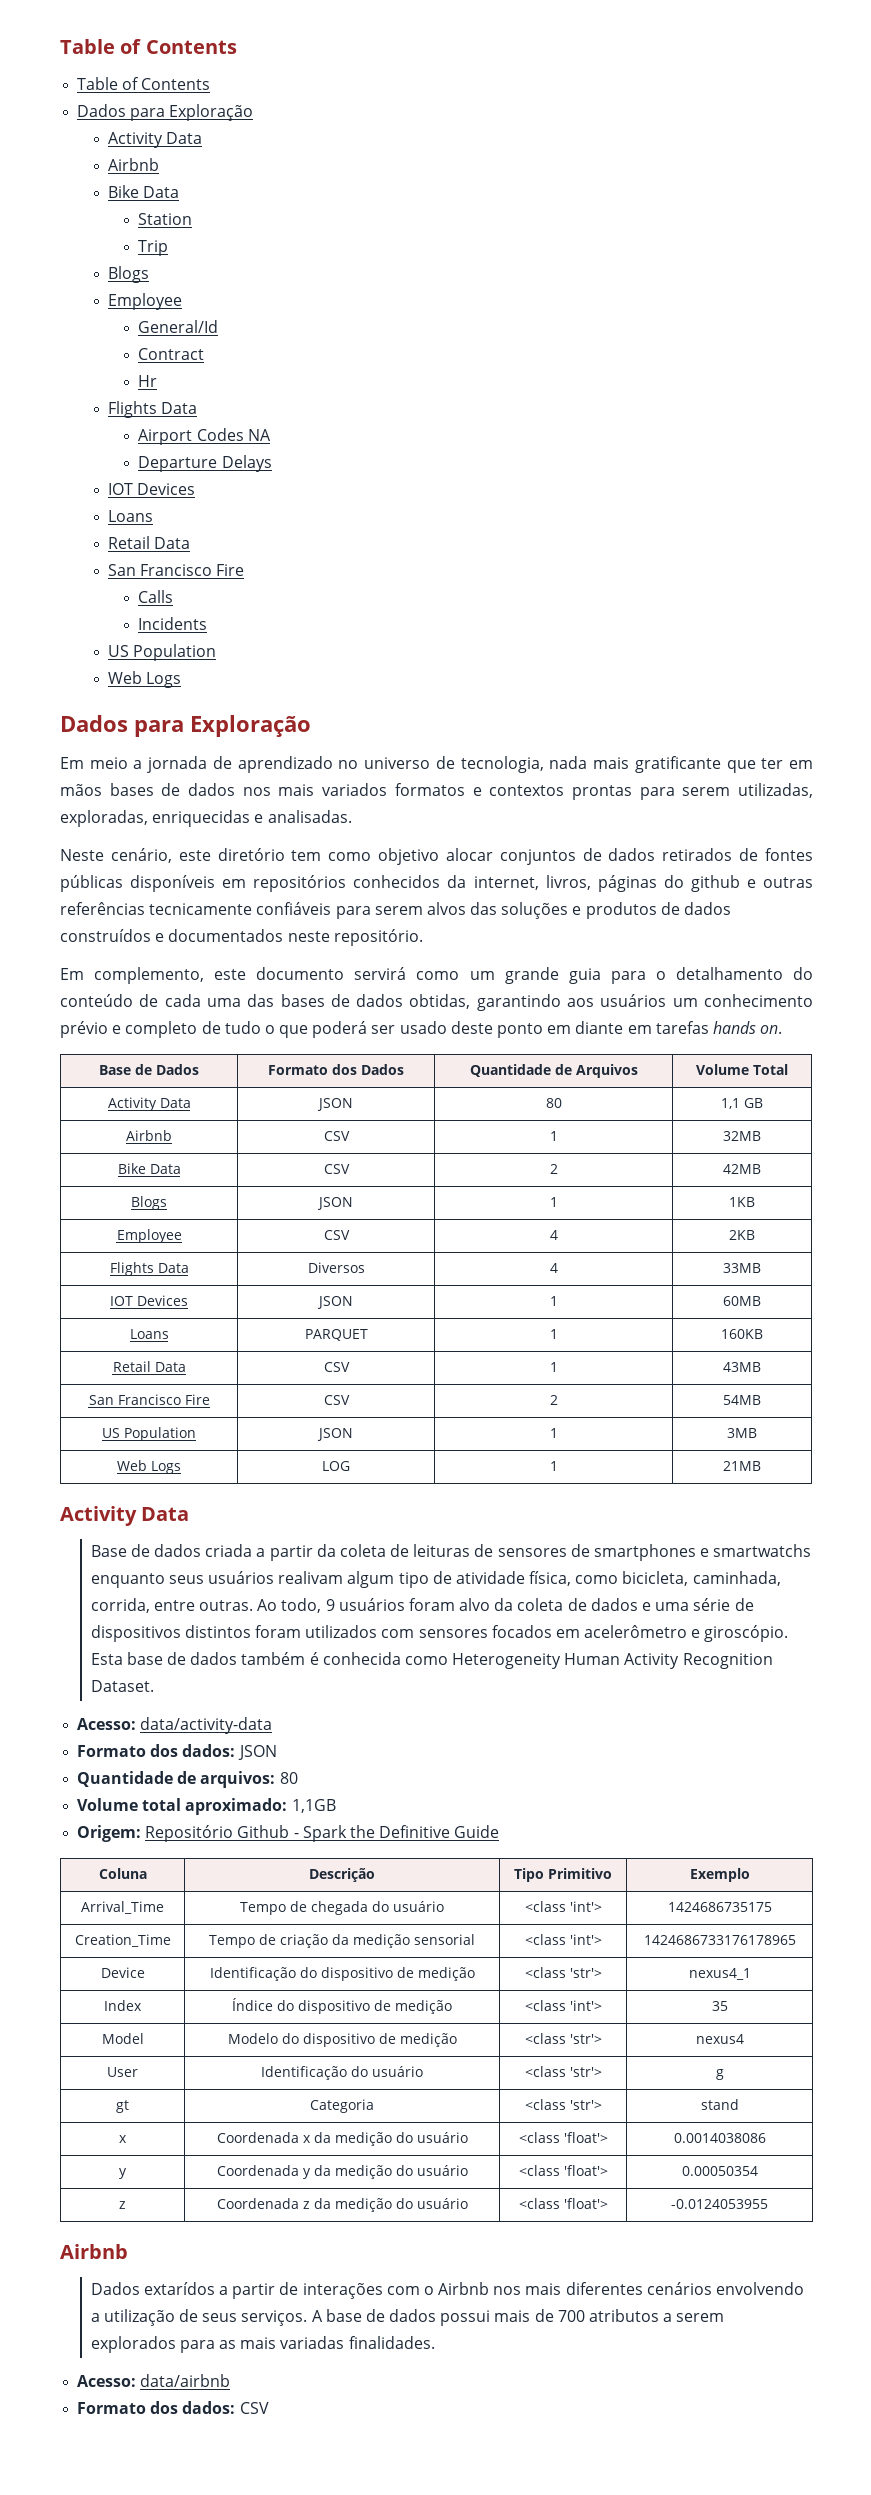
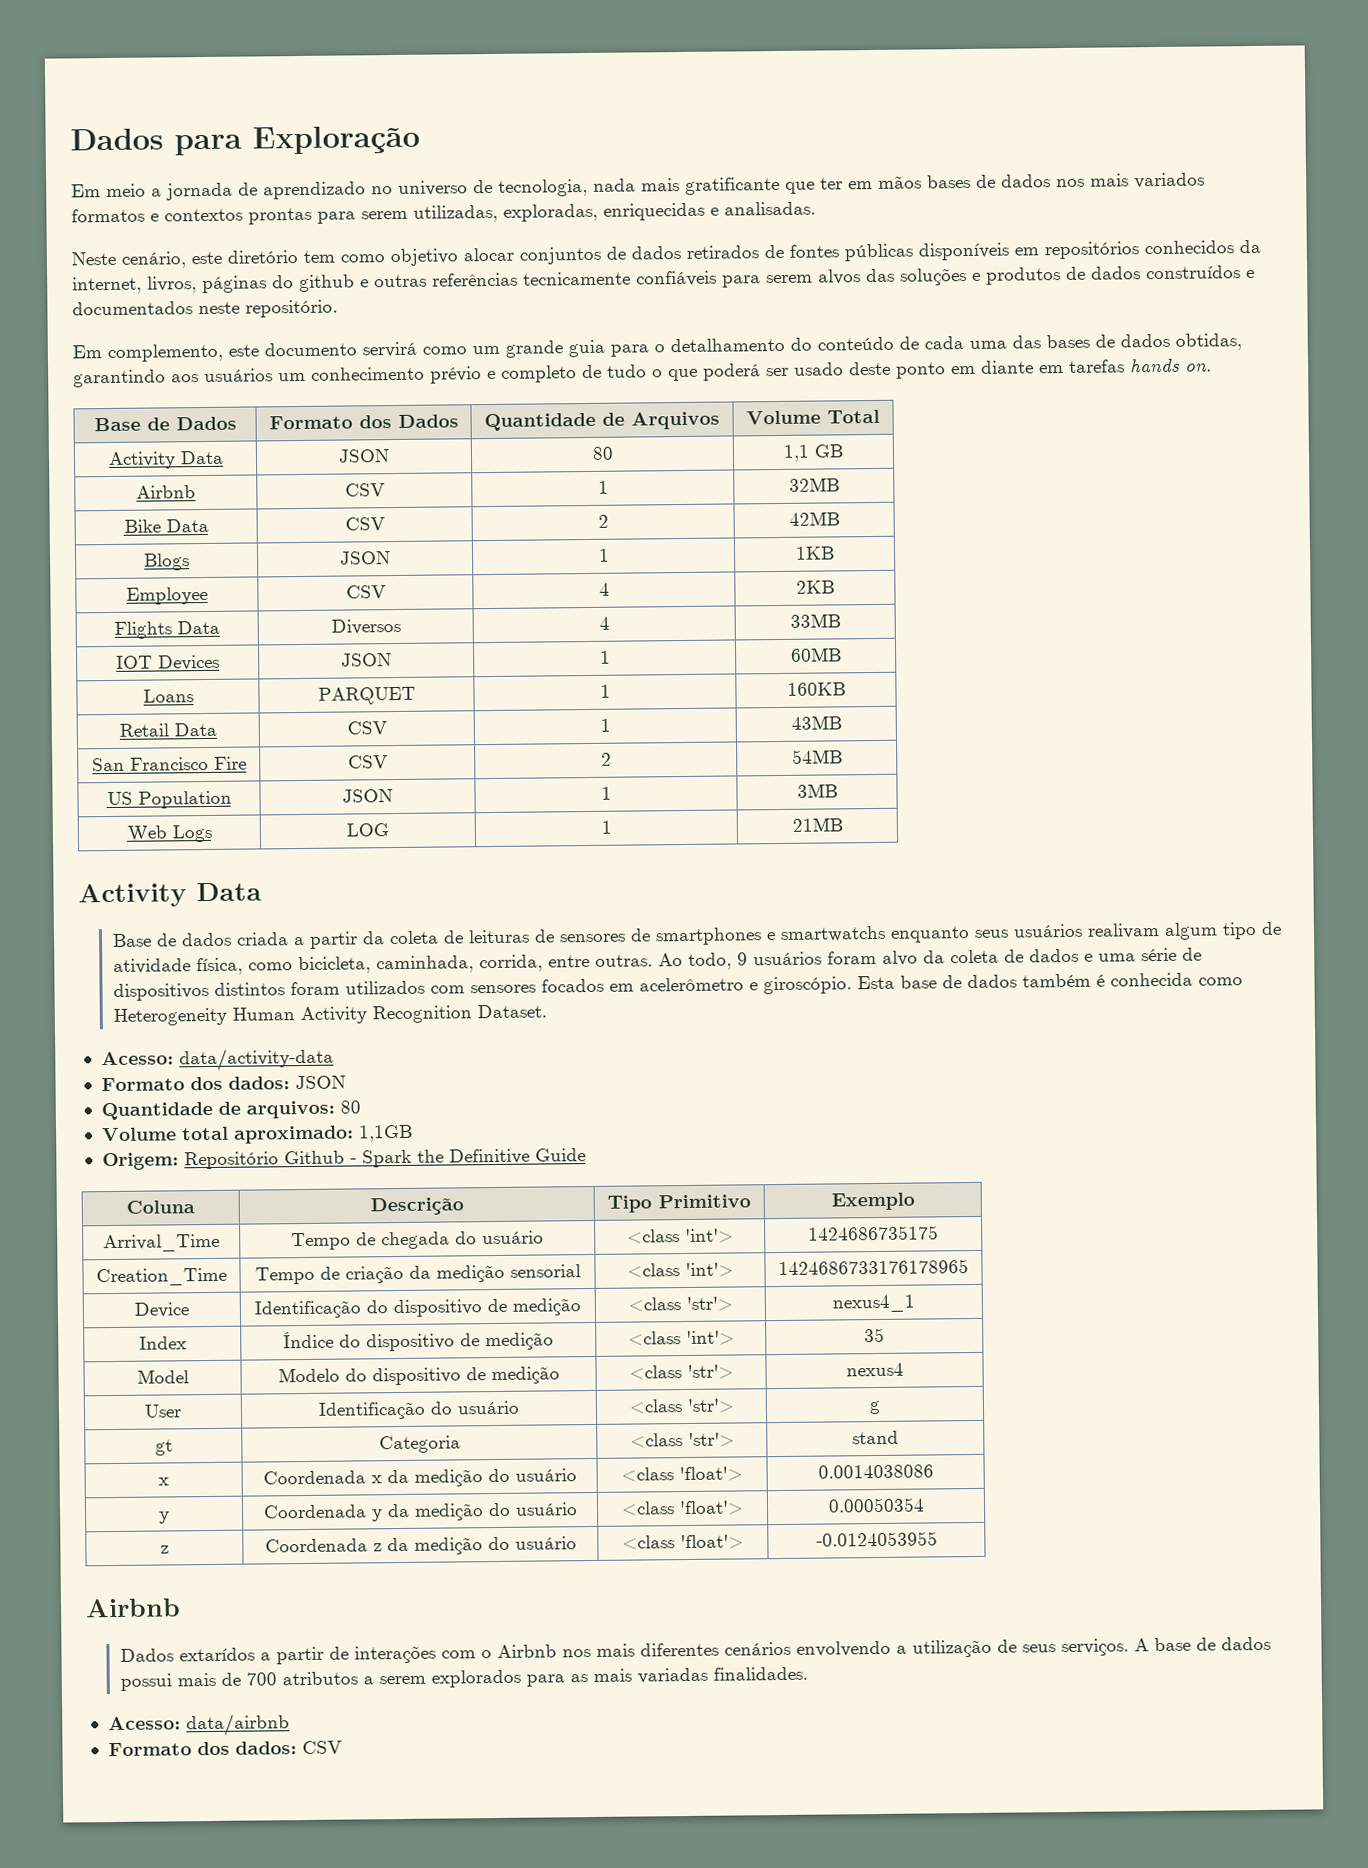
[60,39,237,54] [77,77,211,90] [77,104,254,121] [107,132,202,148] [107,158,159,171] [107,185,179,198] [138,213,193,225] [138,240,169,256] [107,266,149,283] [107,293,182,310] [138,320,219,333] [138,348,205,360] [138,375,158,387] [107,401,197,418] [138,428,271,445] [138,455,272,472] [107,483,195,495] [107,510,153,522] [107,536,190,549] [107,564,245,576] [138,590,174,603] [138,617,208,630] [107,644,216,661] [107,671,181,688] Table of Contents // Table of Contents // Dados para Exploração // Activity Data // Airbnb // Bike Data // Station // Trip // Blogs // Employee // General/Id // Contract // Hr // Flights Data // Airport Codes NA // Departure Delays // IOT Devices // Loans // Retail Data // San Francisco Fire // Calls // Incidents // US Population // Web Logs // -> (70, 139) none

